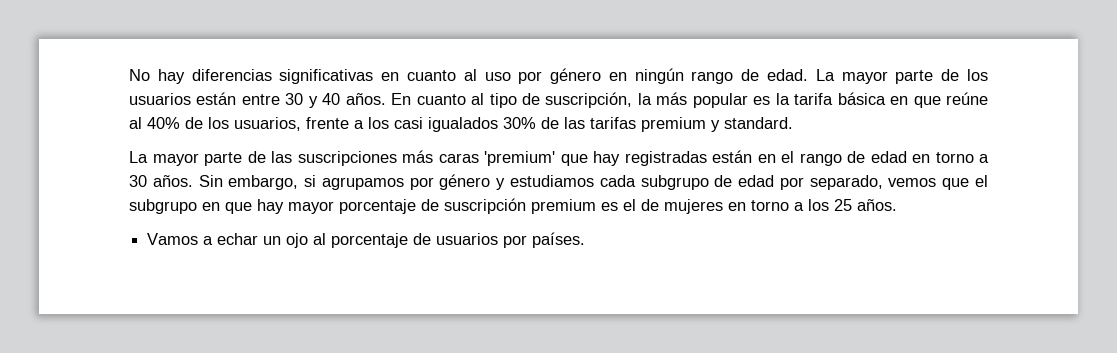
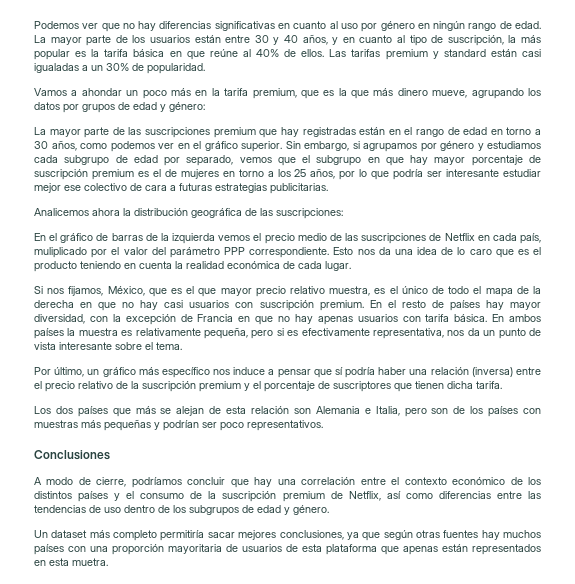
[129,69,150,81] No -> [34,21,135,32] Podemos ver que no
[345,93,412,105] años. En -> [302,34,355,45] años, y en
[208,117,793,132] los usuarios, frente a los casi igualados 30% de las tarifas premium y standard. -> [301,49,541,60] [34,63,205,74] [34,88,542,99] [34,102,205,113] ellos. Las tarifas premium y standard están casi igualadas a un 30% de popularidad. // Vamos a ahondar un poco más en la tarifa premium, que es la que más dinero mueve, agrupando los datos por grupos de edad y género:
[402,150,555,166] más caras 'premium' -> [213,127,256,138] premium
[152,175,193,187] años. -> [51,140,282,152] años, como podemos ver en el gráfico superior.
[857,199,897,211] [147,232,586,248] años. // Vamos a echar un ojo al porcentaje de usuarios por países. -> [310,168,542,180] [34,183,328,194] [34,208,343,219] [34,233,541,244] [34,247,542,258] [34,261,351,272] [34,286,541,297] [34,300,541,311] [34,314,541,325] [34,327,541,339] [34,342,182,350] [34,367,542,378] [34,381,502,392] [34,406,541,417] [34,419,323,431] [34,450,110,460] [34,477,541,488] [34,491,541,502] [34,505,329,516] [34,530,541,541] [34,544,541,555] [34,558,108,566] años, por lo que podría ser interesante estudiar mejor ese colectivo de cara a futuras estrategias publicitarias. // Analicemos ahora la distribución geográfica de las suscripciones: // En el gráfico de barras de la izquierda vemos el precio medio de las suscripciones de Netflix en cada país, muliplicado por el valor del parámetro PPP correspondiente. Esto nos da una idea de lo caro que es el producto teniendo en cuenta la realidad económica de cada lugar. // Si nos fijamos, México, que es el que mayor precio relativo muestra, es el único de todo el mapa de la derecha en que no hay casi usuarios con suscripción premium. En el resto de países hay mayor diversidad, con la excepción de Francia en que no hay apenas usuarios con tarifa básica. En ambos países la muestra es relativamente pequeña, pero si es efectivamente representativa, nos da un punto de vista interesante sobre el tema. // Por último, un gráfico más específico nos induce a pensar que sí podría haber una relación (inversa) entre el precio relativo de la suscripción premium y el porcentaje de suscriptores que tienen dicha tarifa. // Los dos países que más se alejan de esta relación son Alemania e Italia, pero son de los países con muestras más pequeñas y podrían ser poco representativos. // Conclusiones // A modo de cierre, podríamos concluir que hay una correlación entre el contexto económico de los distintos países y el consumo de la suscripción premium de Netflix, así como diferencias entre las tendencias de uso dentro de los subgrupos de edad y género. // Un dataset más completo permitiría sacar mejores conclusiones, ya que según otras fuentes hay muchos países con una proporción mayoritaria de usuarios de esta plataforma que apenas están representados en esta muetra.

